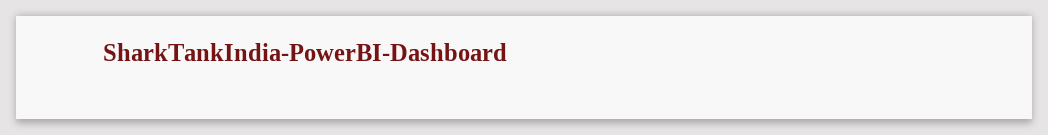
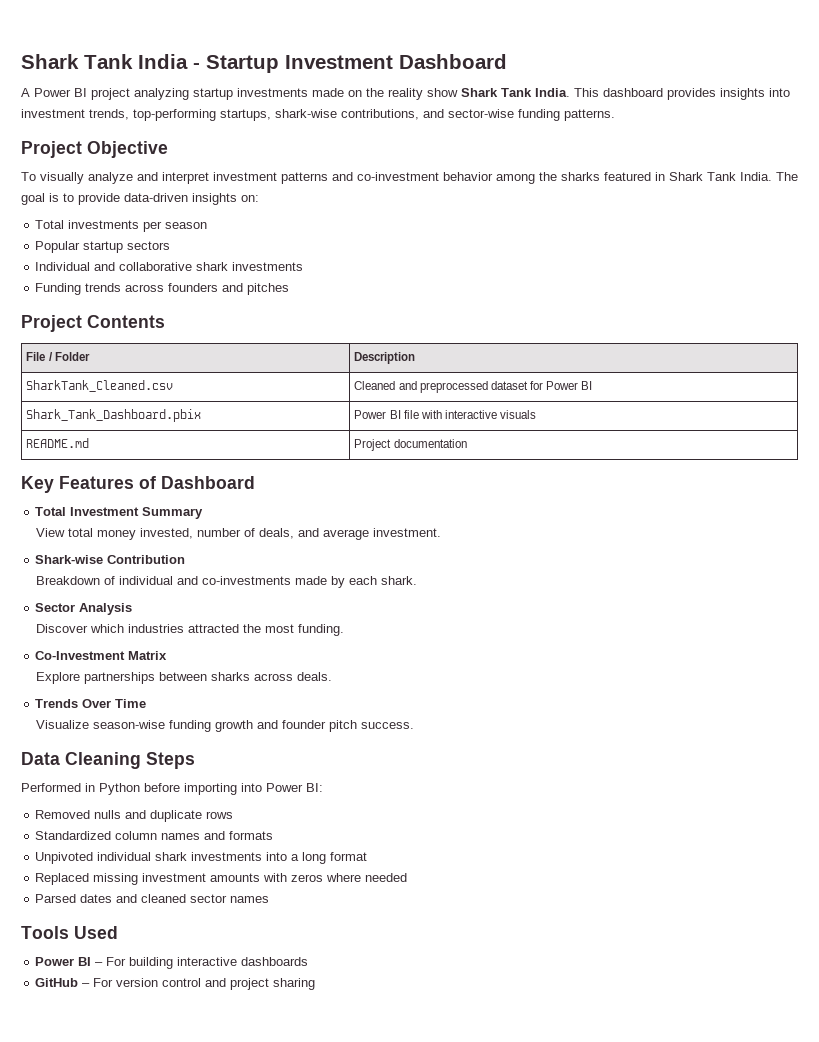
[103,43,507,61] SharkTankIndia-PowerBI-Dashboard -> [21,54,507,73] [21,88,790,100] [21,109,615,121] [21,141,168,158] [21,172,798,184] [21,193,259,205] [35,220,208,232] [35,241,171,253] [35,262,304,271] [35,283,290,295] [21,315,165,332] [26,352,90,361] [354,352,416,364] [26,380,174,392] [354,381,593,393] [26,409,202,422] [354,410,536,419] [26,438,90,448] [354,439,467,451] [21,476,255,493] [35,507,204,519] [36,528,442,540] [35,555,186,564] [36,576,418,588] [35,603,133,615] [36,624,345,636] [35,651,168,660] [36,672,333,684] [35,699,147,708] [36,720,415,732] [21,752,195,769] [21,783,323,795] [35,810,234,822] [35,831,274,840] [35,852,368,864] [35,873,408,885] [35,894,270,903] [21,926,118,939] [35,957,309,969] [35,978,316,990] Shark Tank India - Startup Investment Dashboard // A Power BI project analyzing startup investments made on the reality show Shark Tank India. This dashboard provides insights into investment trends, top-performing startups, shark-wise contributions, and sector-wise funding patterns. // Project Objective // To visually analyze and interpret investment patterns and co-investment behavior among the sharks featured in Shark Tank India. The goal is to provide data-driven insights on: // Total investments per season // Popular startup sectors // Individual and collaborative shark investments // Funding trends across founders and pitches // Project Contents // File / Folder | Description // SharkTank_Cleaned.csv | Cleaned and preprocessed dataset for Power BI // Shark_Tank_Dashboard.pbix | Power BI file with interactive visuals // README.md | Project documentation // Key Features of Dashboard // Total Investment Summary // View total money invested, number of deals, and average investment. // Shark-wise Contribution // Breakdown of individual and co-investments made by each shark. // Sector Analysis // Discover which industries attracted the most funding. // Co-Investment Matrix // Explore partnerships between sharks across deals. // Trends Over Time // Visualize season-wise funding growth and founder pitch success. // Data Cleaning Steps // Performed in Python before importing into Power BI: // Removed nulls and duplicate rows // Standardized column names and formats // Unpivoted individual shark investments into a long format // Replaced missing investment amounts with zeros where needed // Parsed dates and cleaned sector names // Tools Used // Power BI – For building interactive dashboards // GitHub – For version control and project sharing

